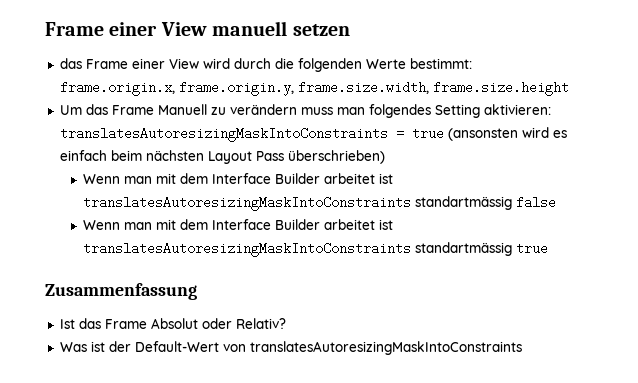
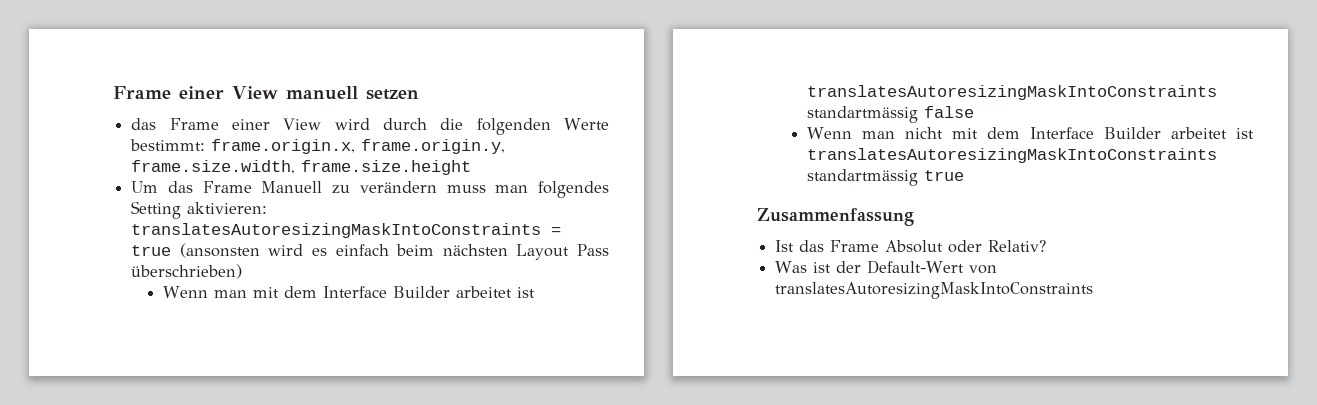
(152, 226) none -> [904,127,943,139] nicht

